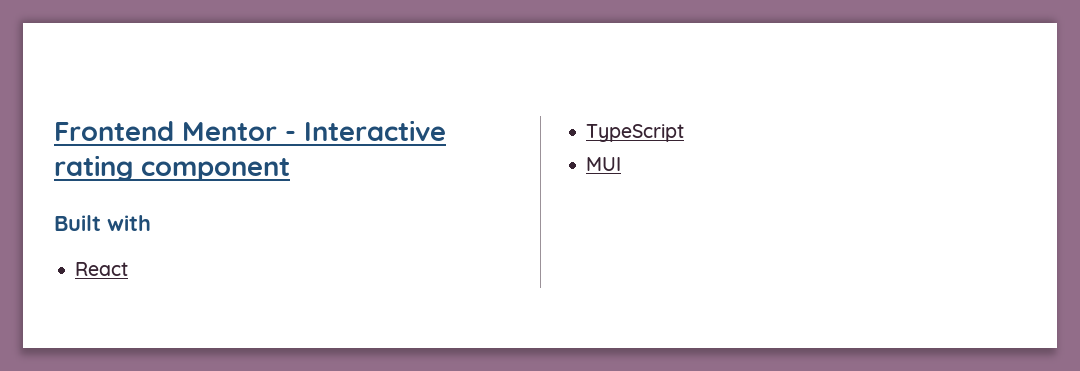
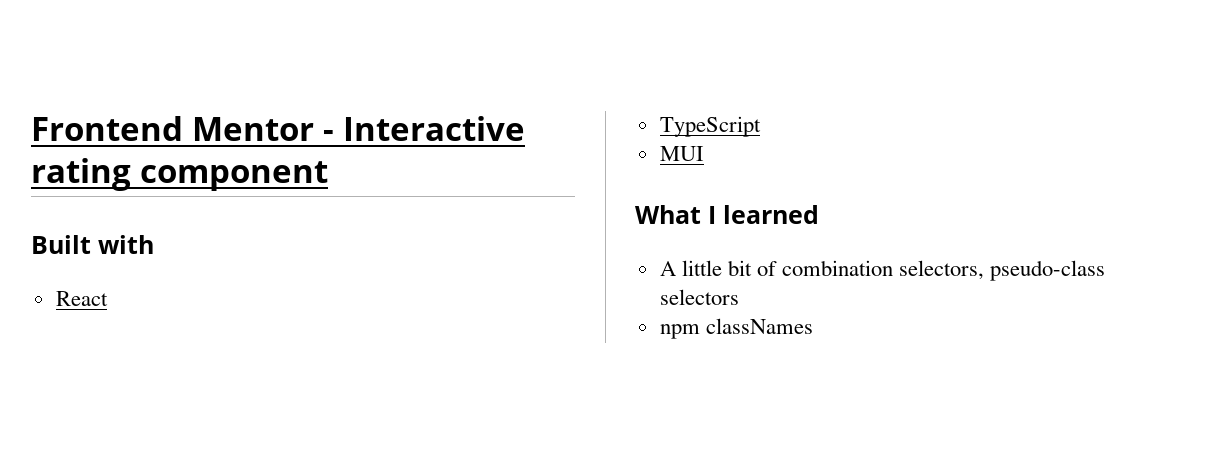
(622, 164) none -> [635,205,819,224] [659,260,1106,281] [659,289,739,305] [659,318,813,339] // What I learned // A little bit of combination selectors, pseudo-class selectors // npm classNames

